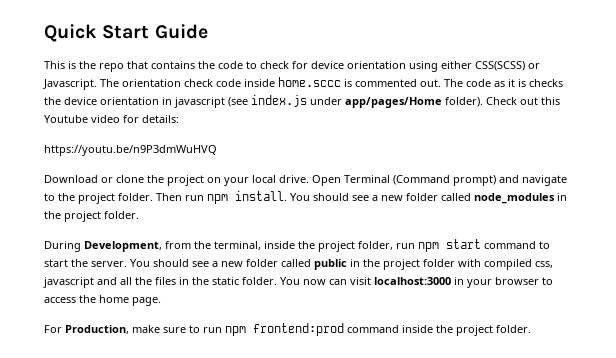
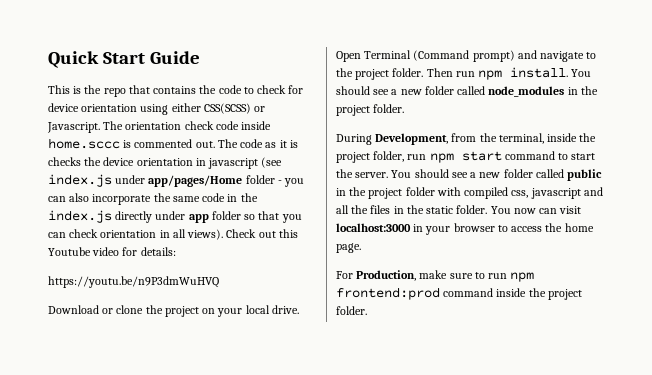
[445,97,483,107] folder). -> [245,175,305,187] [48,193,258,205] [48,210,302,223] [48,229,224,240] folder - you can also incorporate the same code in the index.js directly under app folder so that you can check orientation in all views).

